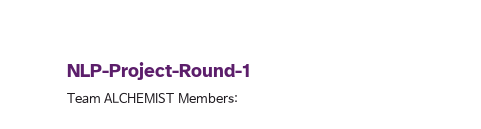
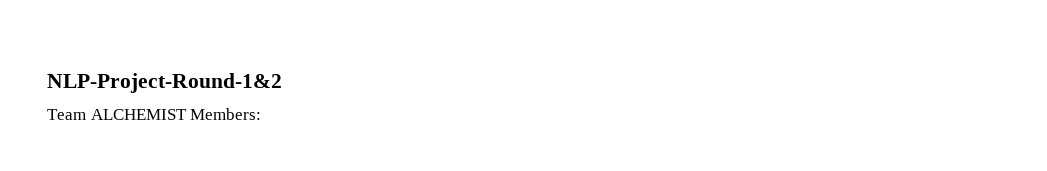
[67,62,251,80] NLP-Project-Round-1 -> [47,73,282,93] NLP-Project-Round-1&2

